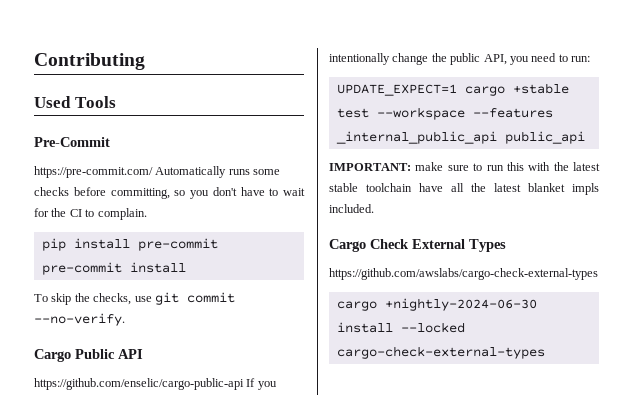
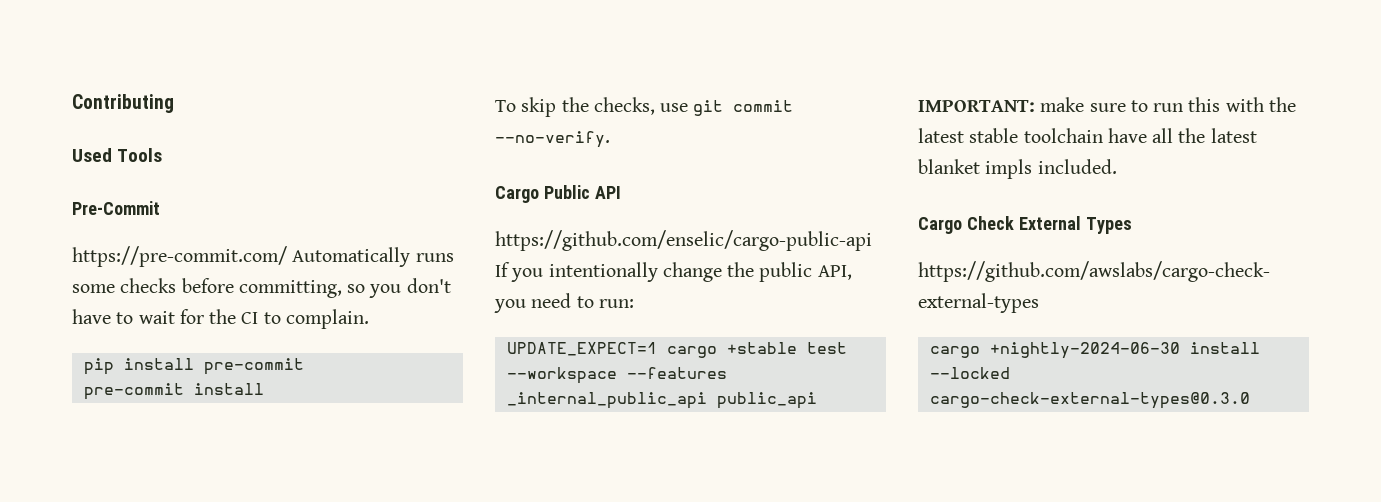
[336,346,545,359] cargo-check-external-types -> [929,392,1250,409] cargo-check-external-types@0.3.0

